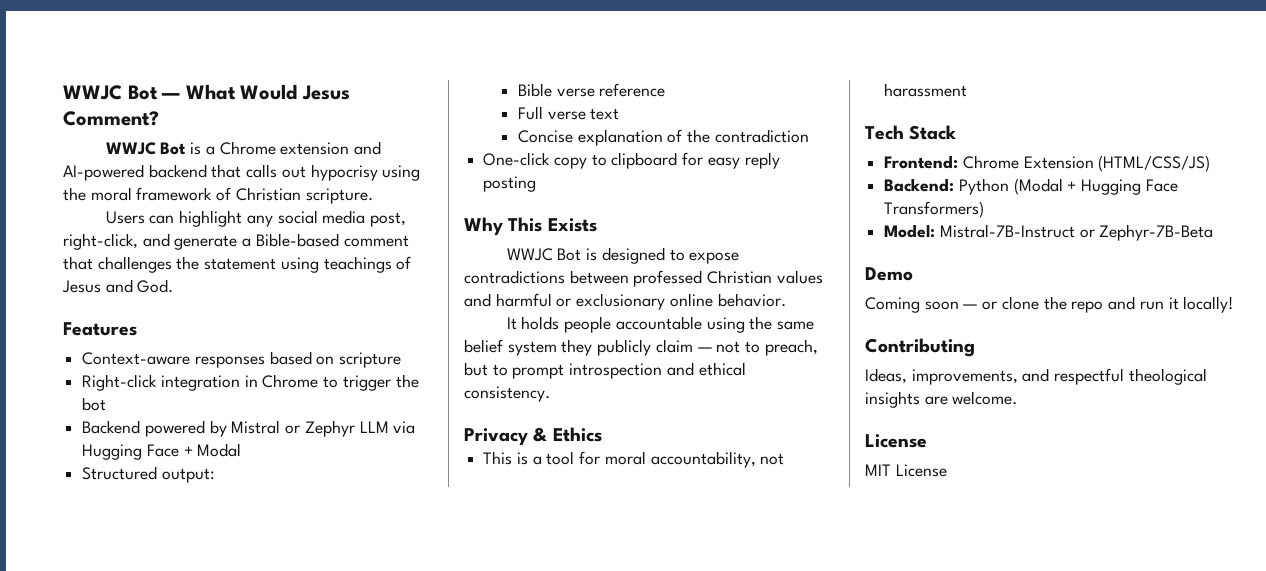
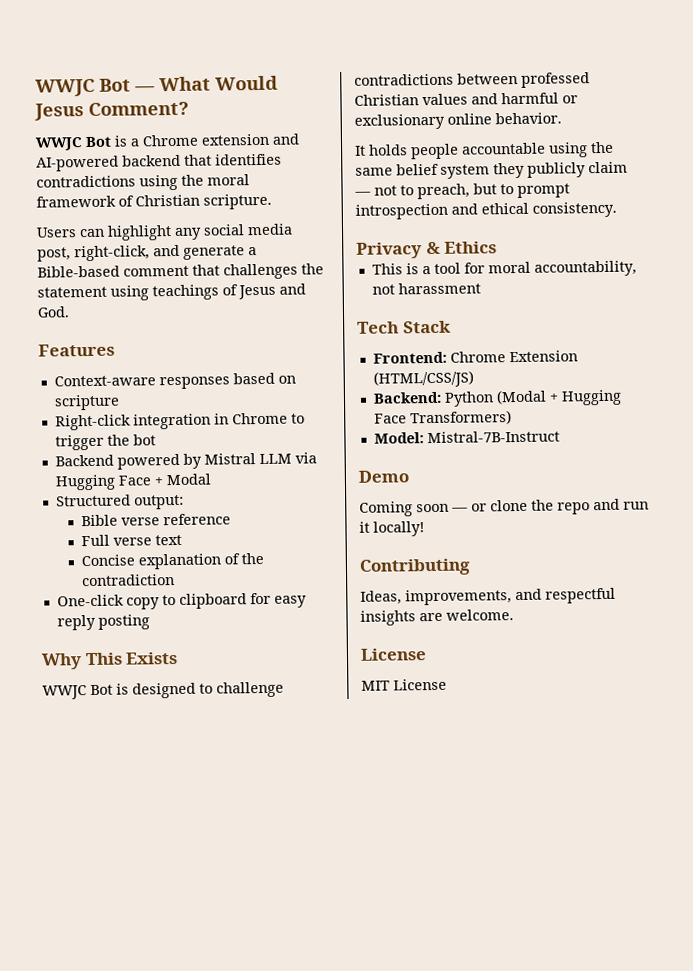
[246,164,378,181] calls out hypocrisy -> [215,153,282,166] [36,175,136,188] identifies contradictions
[285,420,355,437] or Zephyr -> (256, 459) none
[689,252,740,264] expose -> [216,681,284,698] challenge
[1079,224,1214,241] or Zephyr-7B-Beta -> (560, 437) none
[1128,368,1207,385] theological -> (616, 595) none

